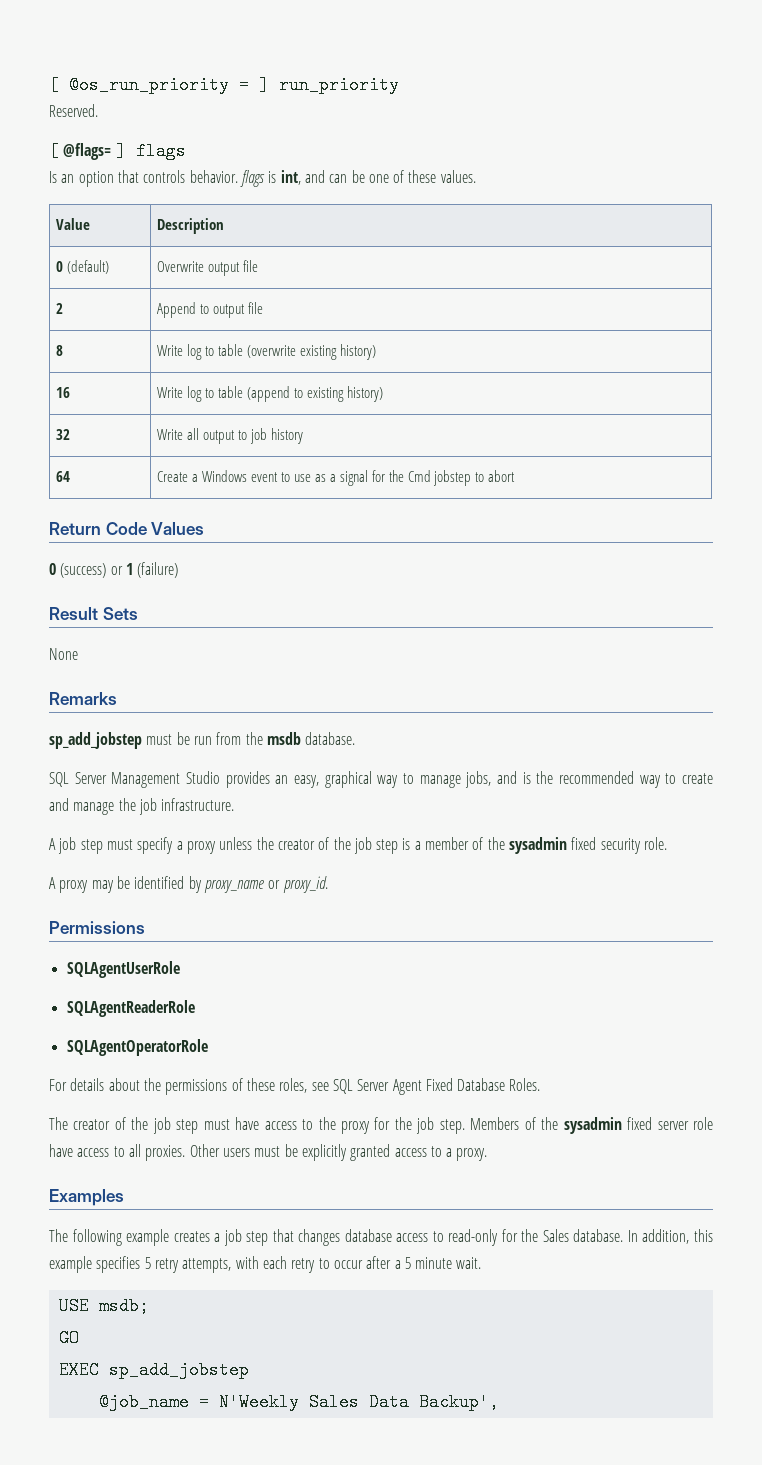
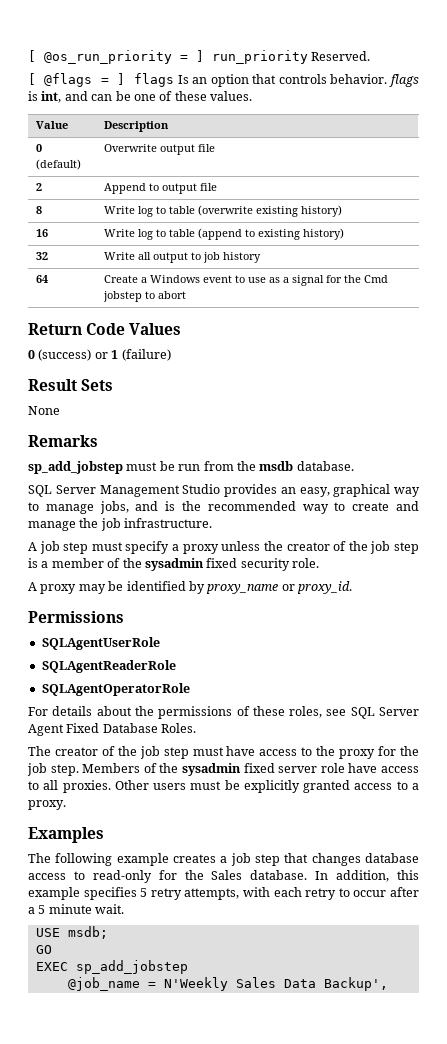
(399, 85) // -> (308, 57) none
[63,143,112,160] @flags= -> [44,73,109,87] @flags =
(186, 151) // -> (174, 80) none

